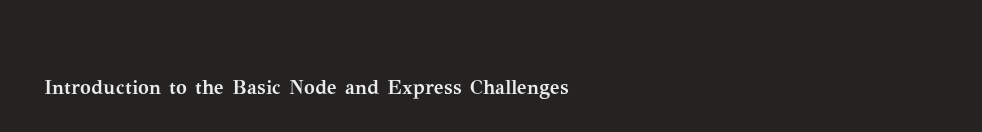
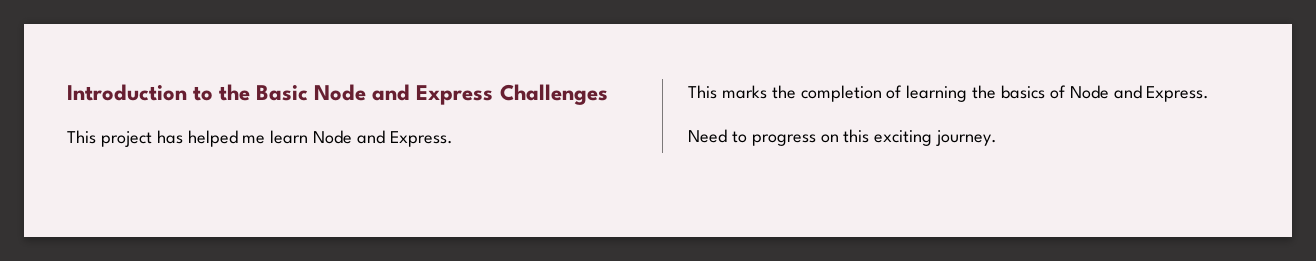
(569, 89) none -> [67,130,453,147] [688,85,1210,102] [688,129,998,146] // This project has helped me learn Node and Express. // This marks the completion of learning the basics of Node and Express. // Need to progress on this exciting journey.

